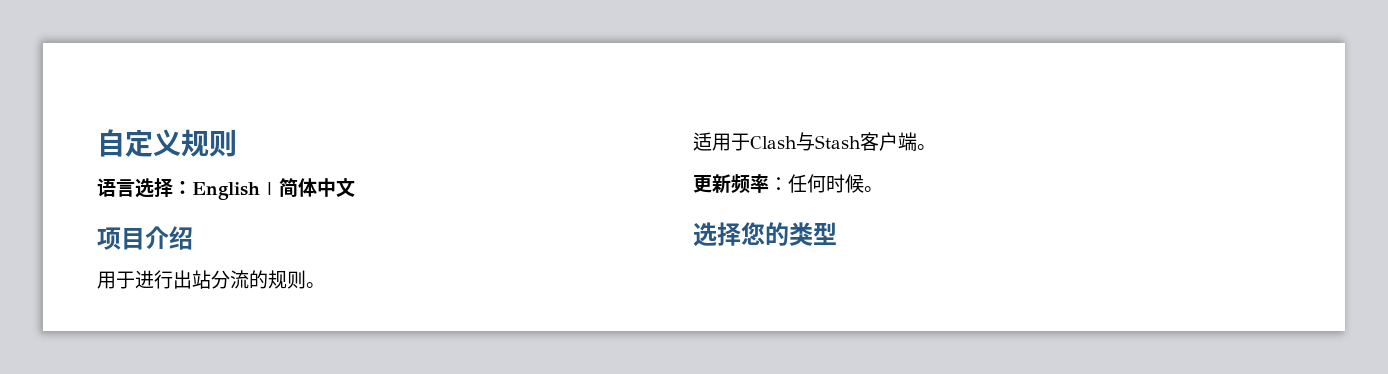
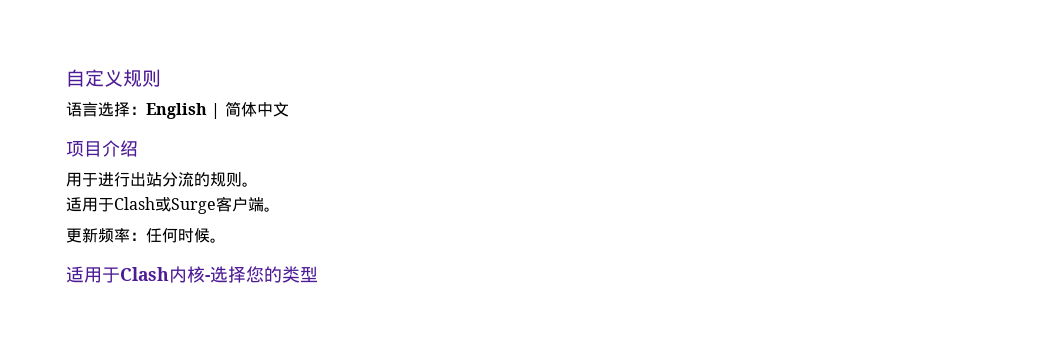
[796,132,861,151] 与Stash -> [155,197,216,214] 或Surge
(883, 189) none -> [66,266,210,283] 适用于Clash内核-

